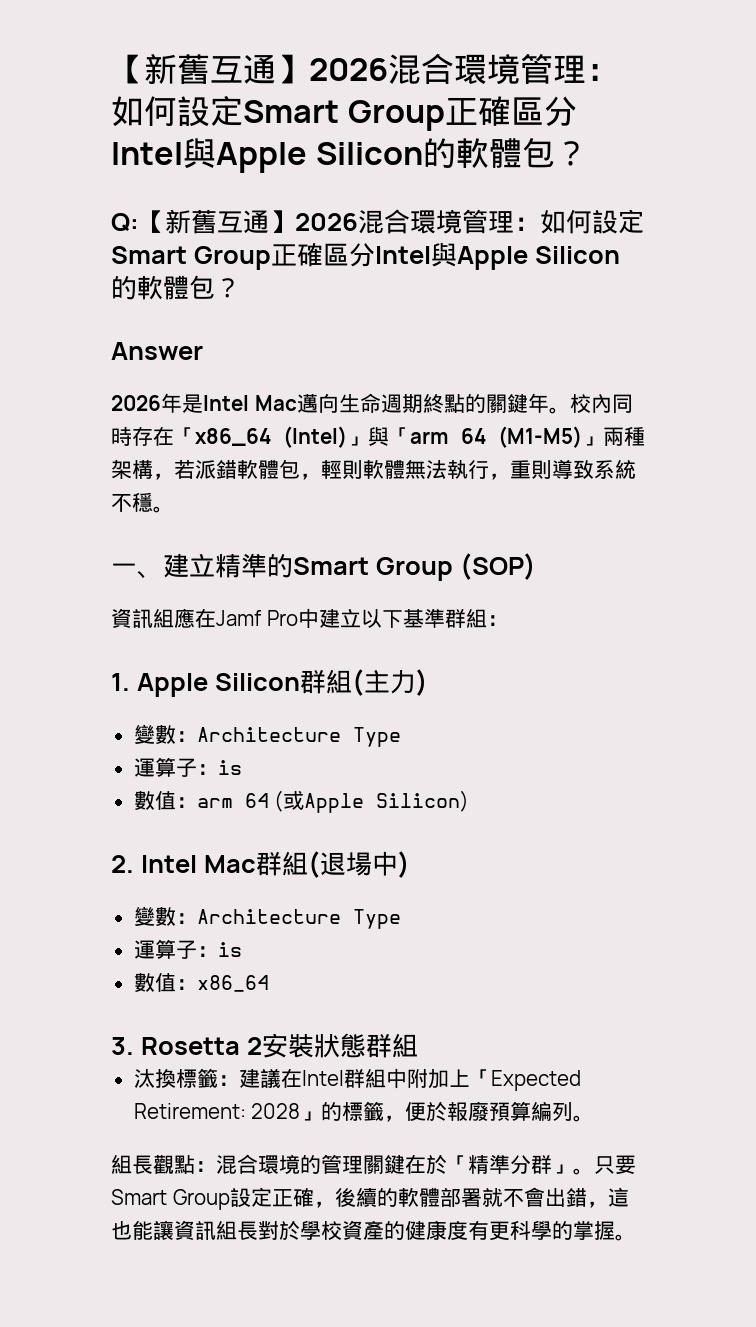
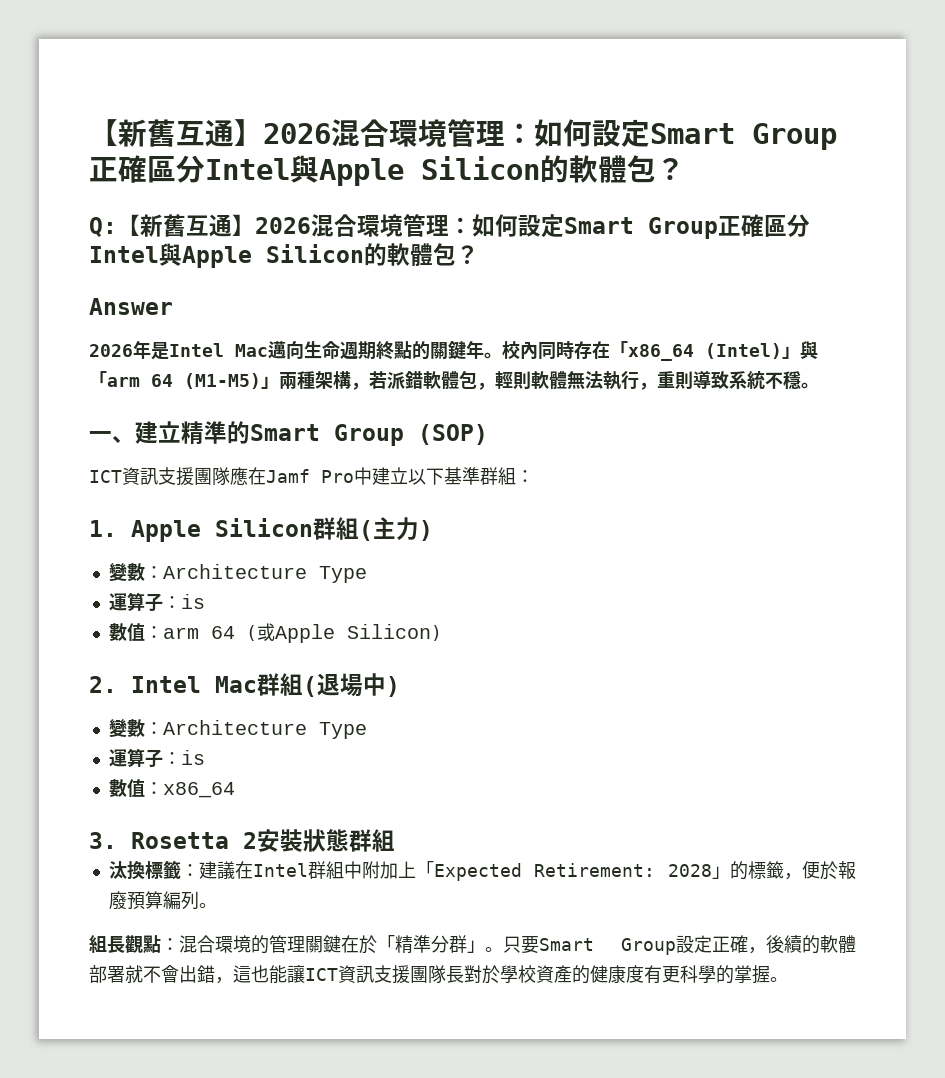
[111,608,174,628] 資訊組 -> [89,467,230,486] ICT資訊支援團隊
[174,1220,237,1240] 資訊組 -> [305,965,446,984] ICT資訊支援團隊

